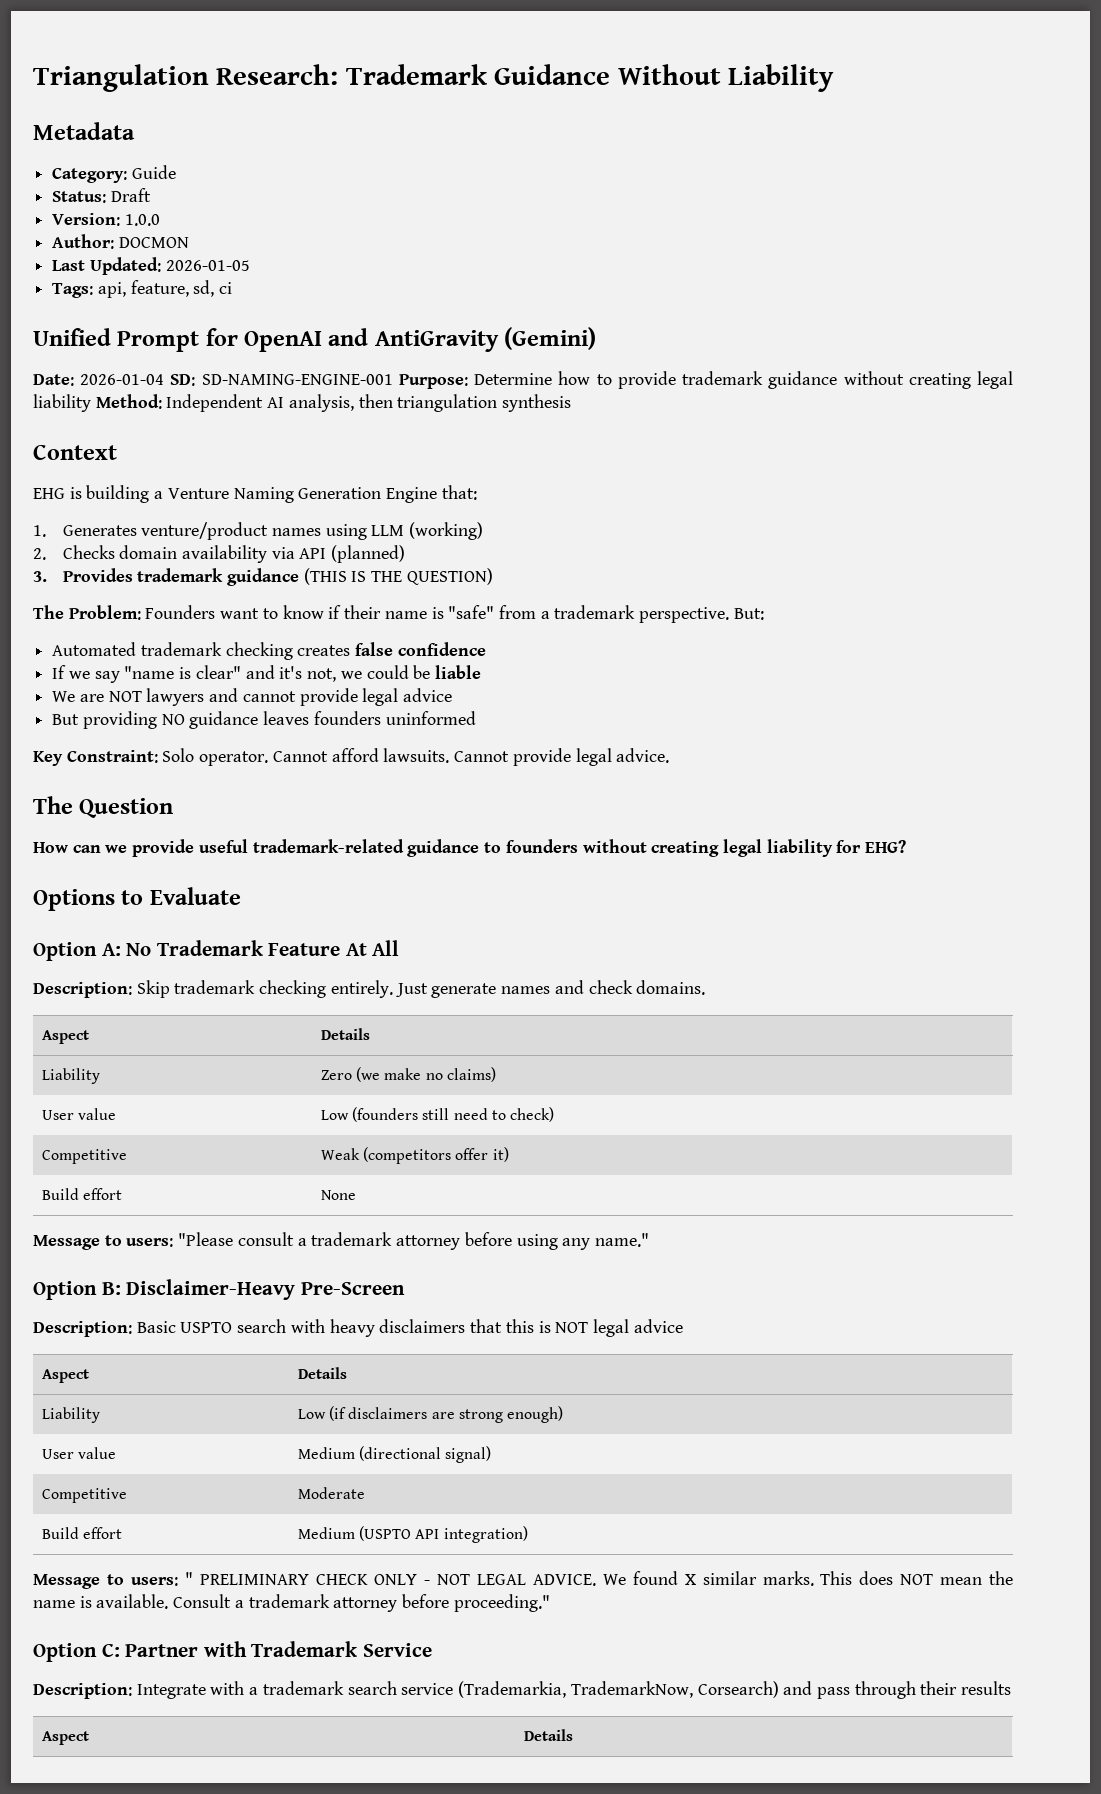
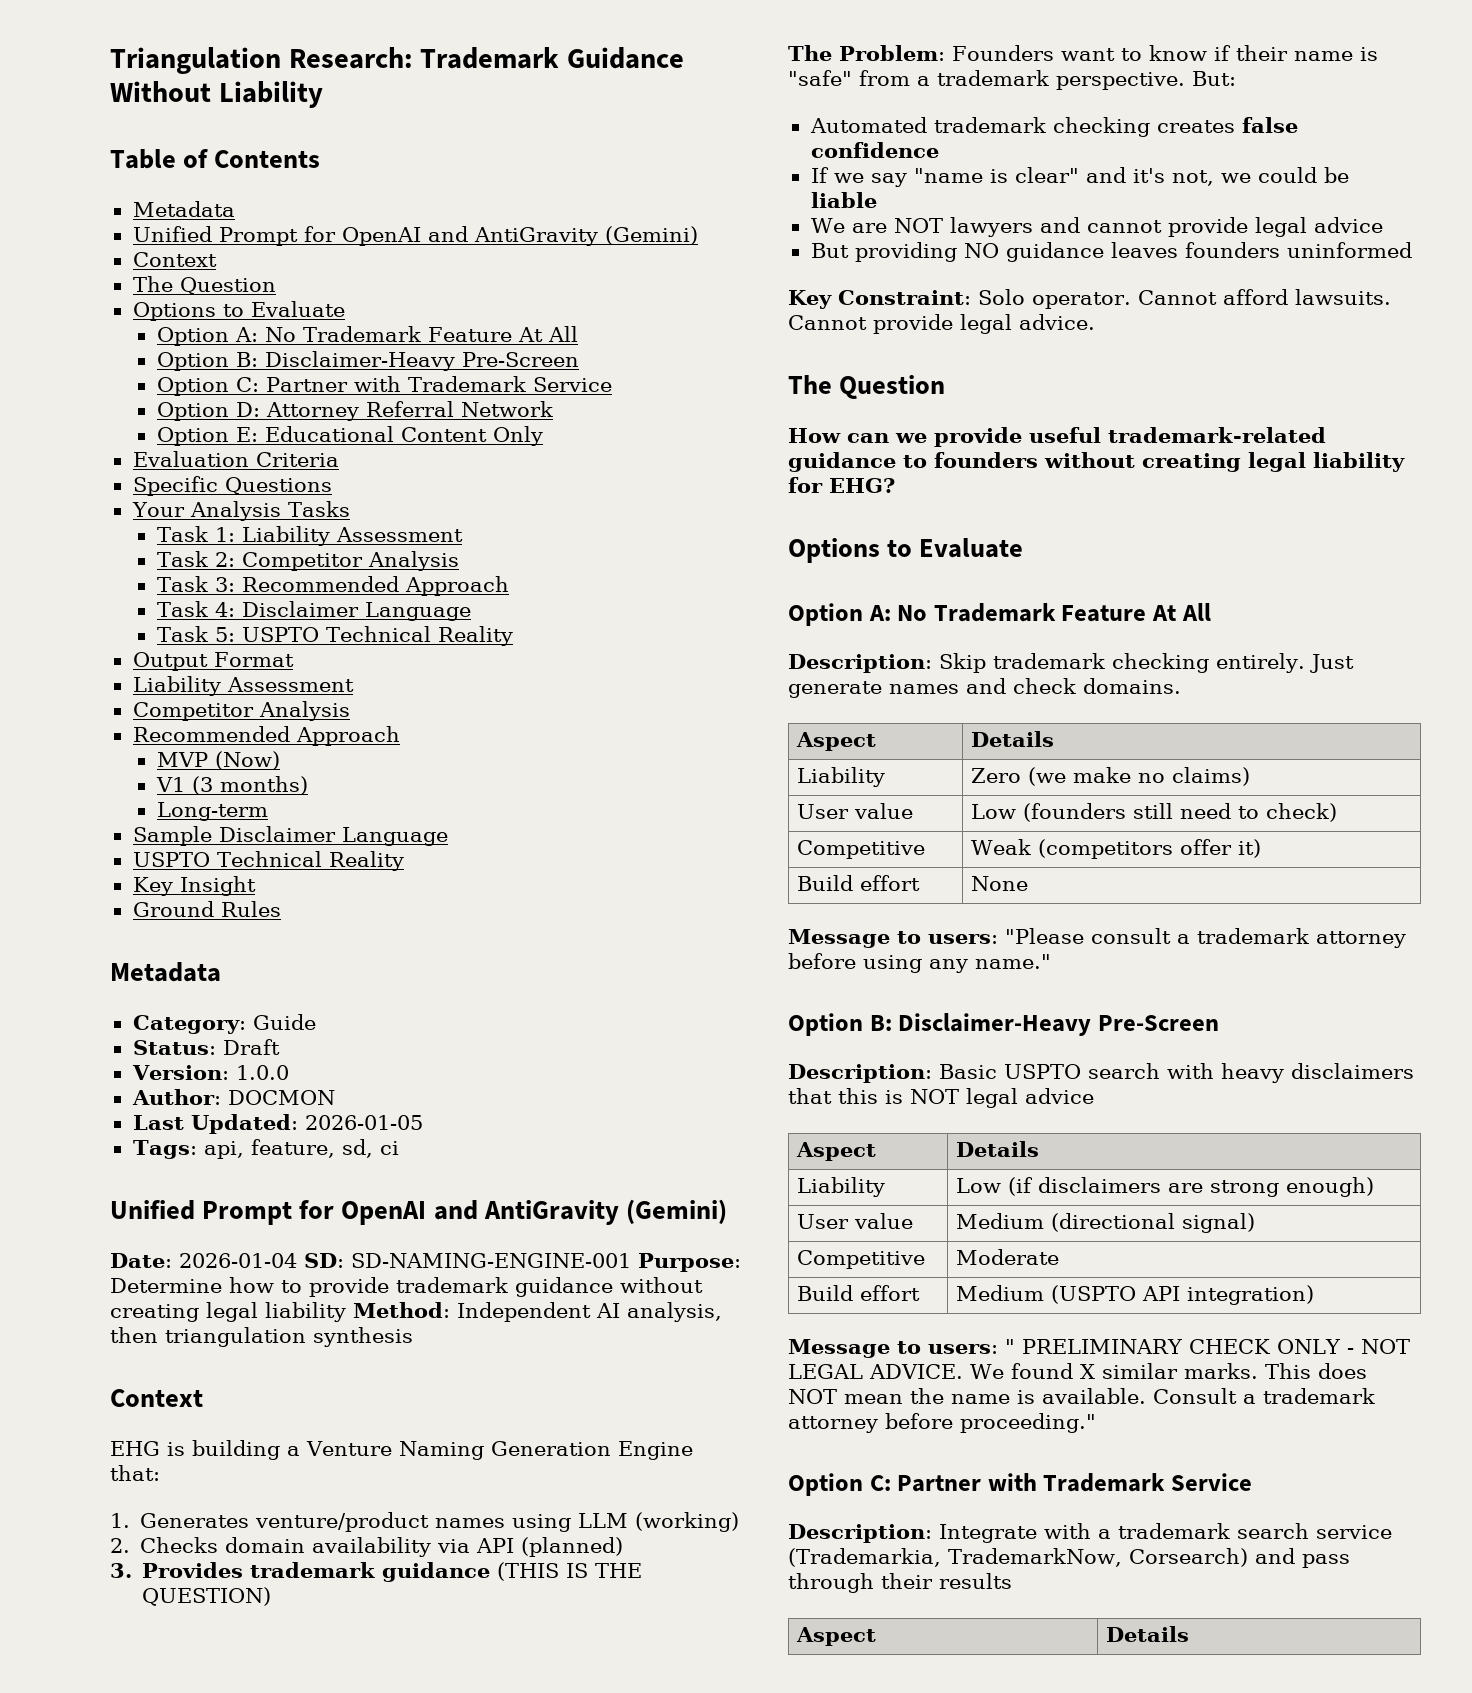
(835, 78) none -> [110,149,321,169] [132,201,235,217] [132,226,698,246] [132,252,217,267] [132,276,276,295] [132,301,345,321] [156,326,578,346] [156,351,579,371] [156,376,612,396] [156,401,553,421] [156,426,543,446] [132,451,339,467] [132,476,332,496] [131,501,350,521] [156,526,463,546] [156,551,459,571] [156,576,509,596] [156,601,471,621] [156,626,513,646] [132,652,294,671] [132,676,354,696] [132,701,350,721] [132,726,400,746] [156,751,280,770] [155,776,308,795] [156,802,268,821] [132,826,448,846] [132,851,404,871] [132,876,256,896] [132,901,281,917] // Table of Contents // Metadata // Unified Prompt for OpenAI and AntiGravity (Gemini) // Context // The Question // Options to Evaluate // Option A: No Trademark Feature At All // Option B: Disclaimer-Heavy Pre-Screen // Option C: Partner with Trademark Service // Option D: Attorney Referral Network // Option E: Educational Content Only // Evaluation Criteria // Specific Questions // Your Analysis Tasks // Task 1: Liability Assessment // Task 2: Competitor Analysis // Task 3: Recommended Approach // Task 4: Disclaimer Language // Task 5: USPTO Technical Reality // Output Format // Liability Assessment // Competitor Analysis // Recommended Approach // MVP (Now) // V1 (3 months) // Long-term // Sample Disclaimer Language // USPTO Technical Reality // Key Insight // Ground Rules

